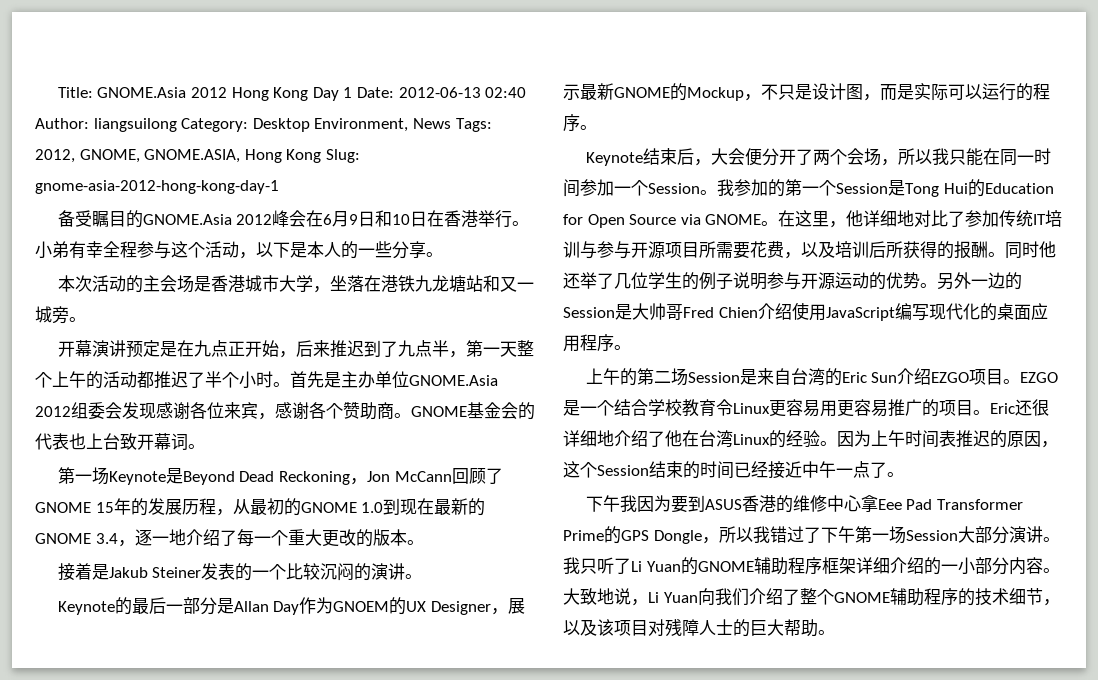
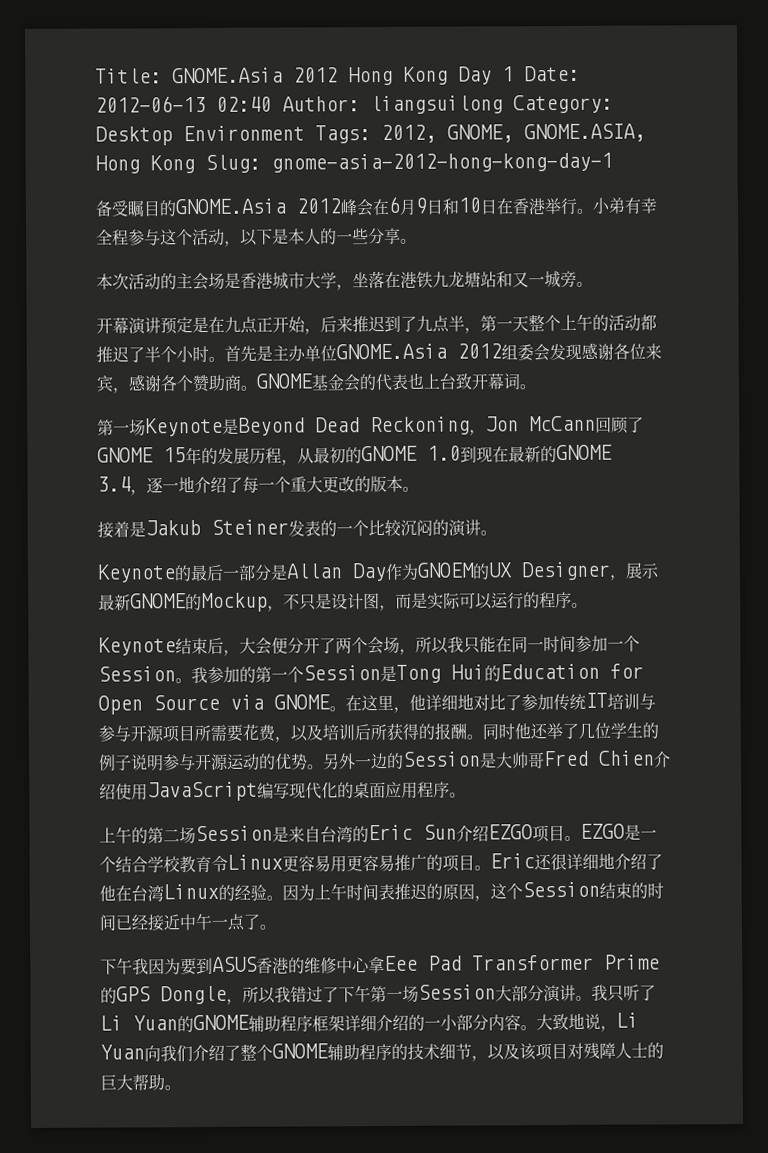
[314,118,451,132] Environment, News -> [183,125,305,142] Environment

